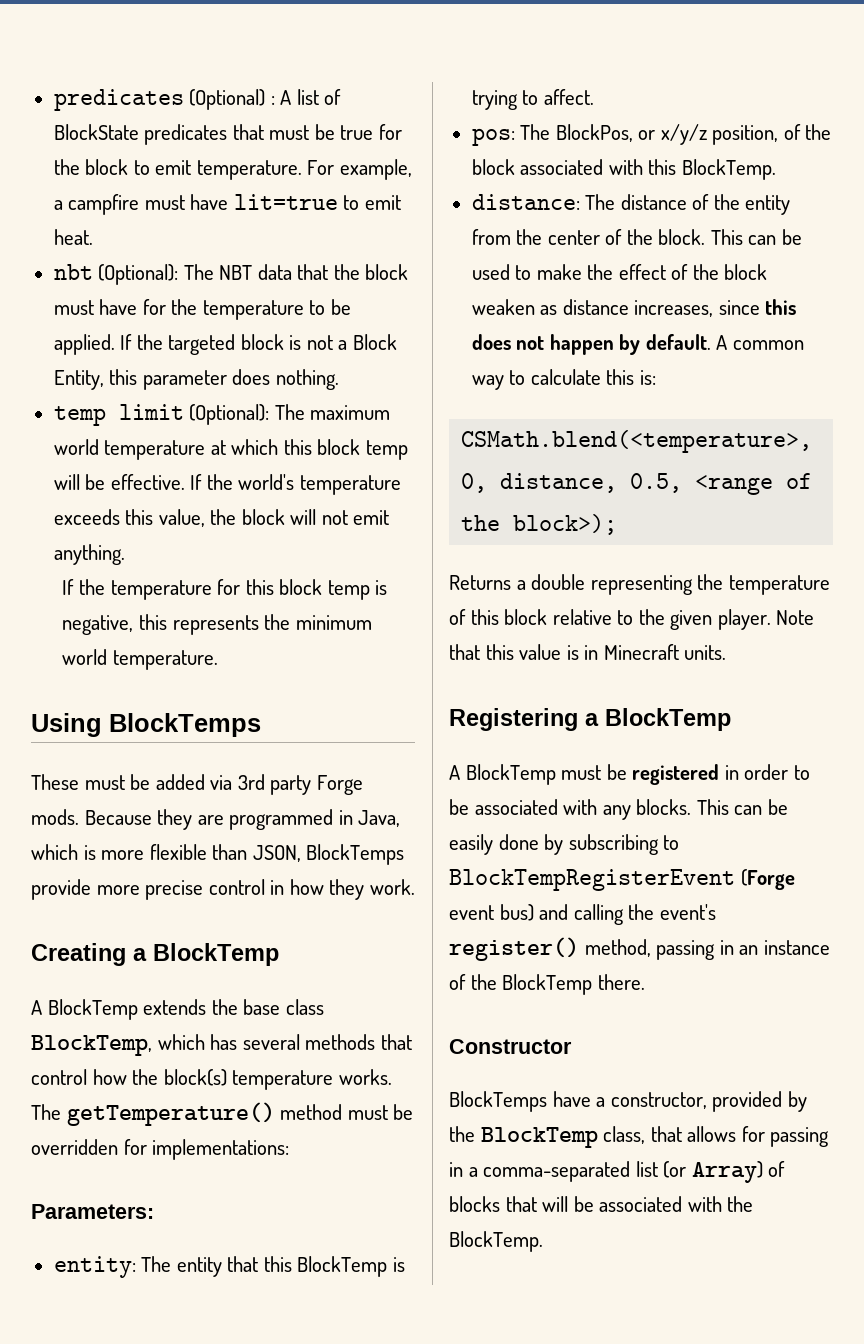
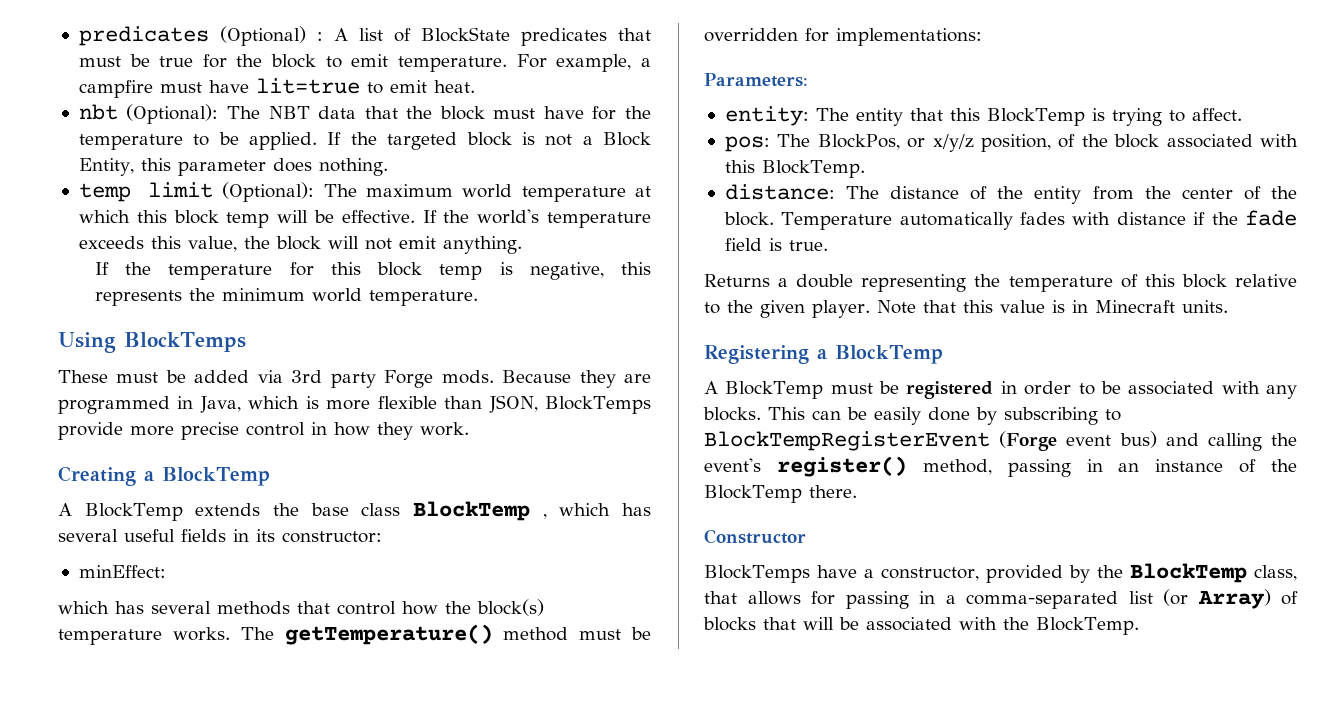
[31,1035,152,1056] BlockTemp, -> [412,501,651,521] [58,529,382,543] [78,565,166,578] BlockTemp , which has several useful fields in its constructor: // minEffect: //
[710,229,802,245] [471,264,768,280] [471,299,797,317] [471,334,804,355] [471,369,656,390] [461,430,813,453] [461,473,813,495] [461,514,618,535] This can be used to make the effect of the block weaken as distance increases, since this does not happen by default. A common way to calculate this is: // CSMath.blend(<temperature>, 0, distance, 0.5, <range of the block>); -> [781,210,1297,230] [724,238,828,251] Temperature automatically fades with distance if the fade field is true.

